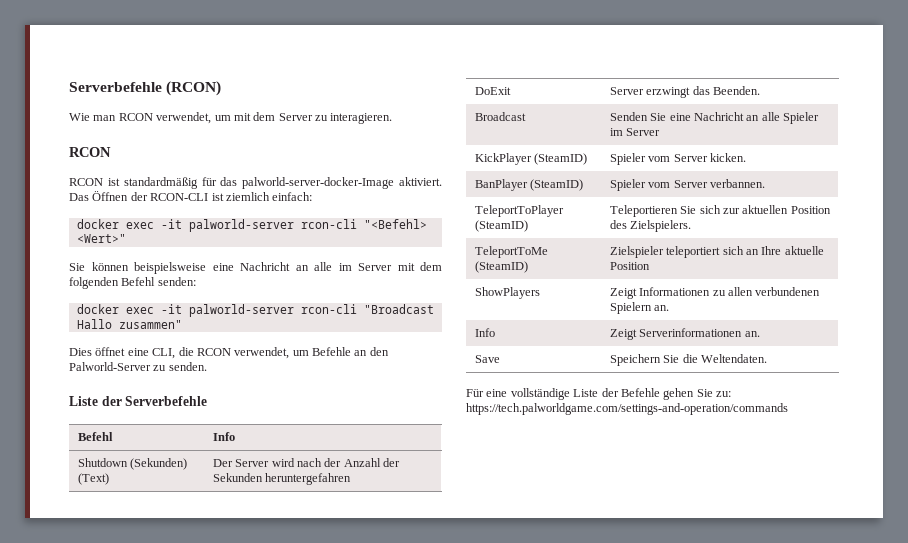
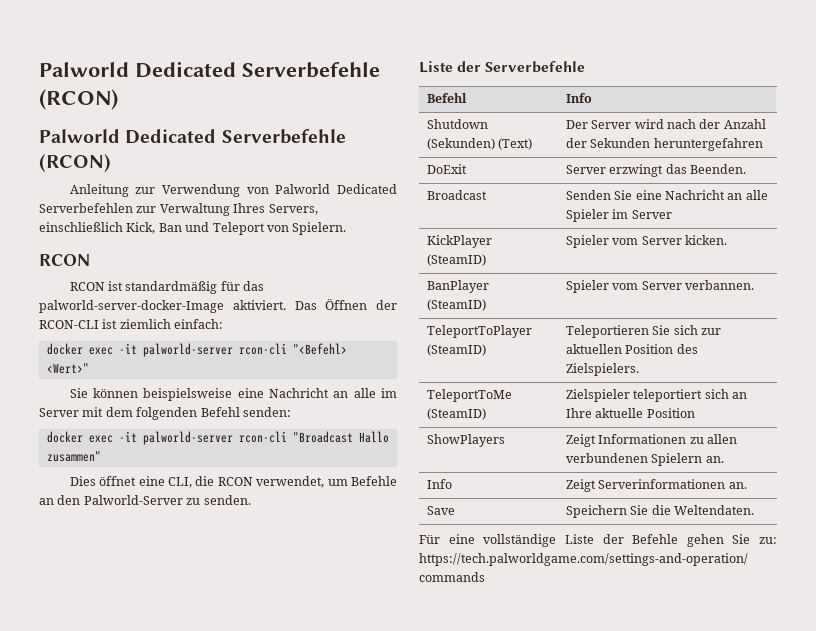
[69,81,222,96] [69,112,393,124] Serverbefehle (RCON) // Wie man RCON verwendet, um mit dem Server zu interagieren. -> [39,61,380,78] [39,89,118,110] [39,129,346,144] [39,154,111,172] [69,184,397,197] [39,203,318,216] [39,222,347,235] Palworld Dedicated Serverbefehle (RCON) // Palworld Dedicated Serverbefehle (RCON) // Anleitung zur Verwendung von Palworld Dedicated Serverbefehlen zur Verwaltung Ihres Servers, einschließlich Kick, Ban und Teleport von Spielern.

